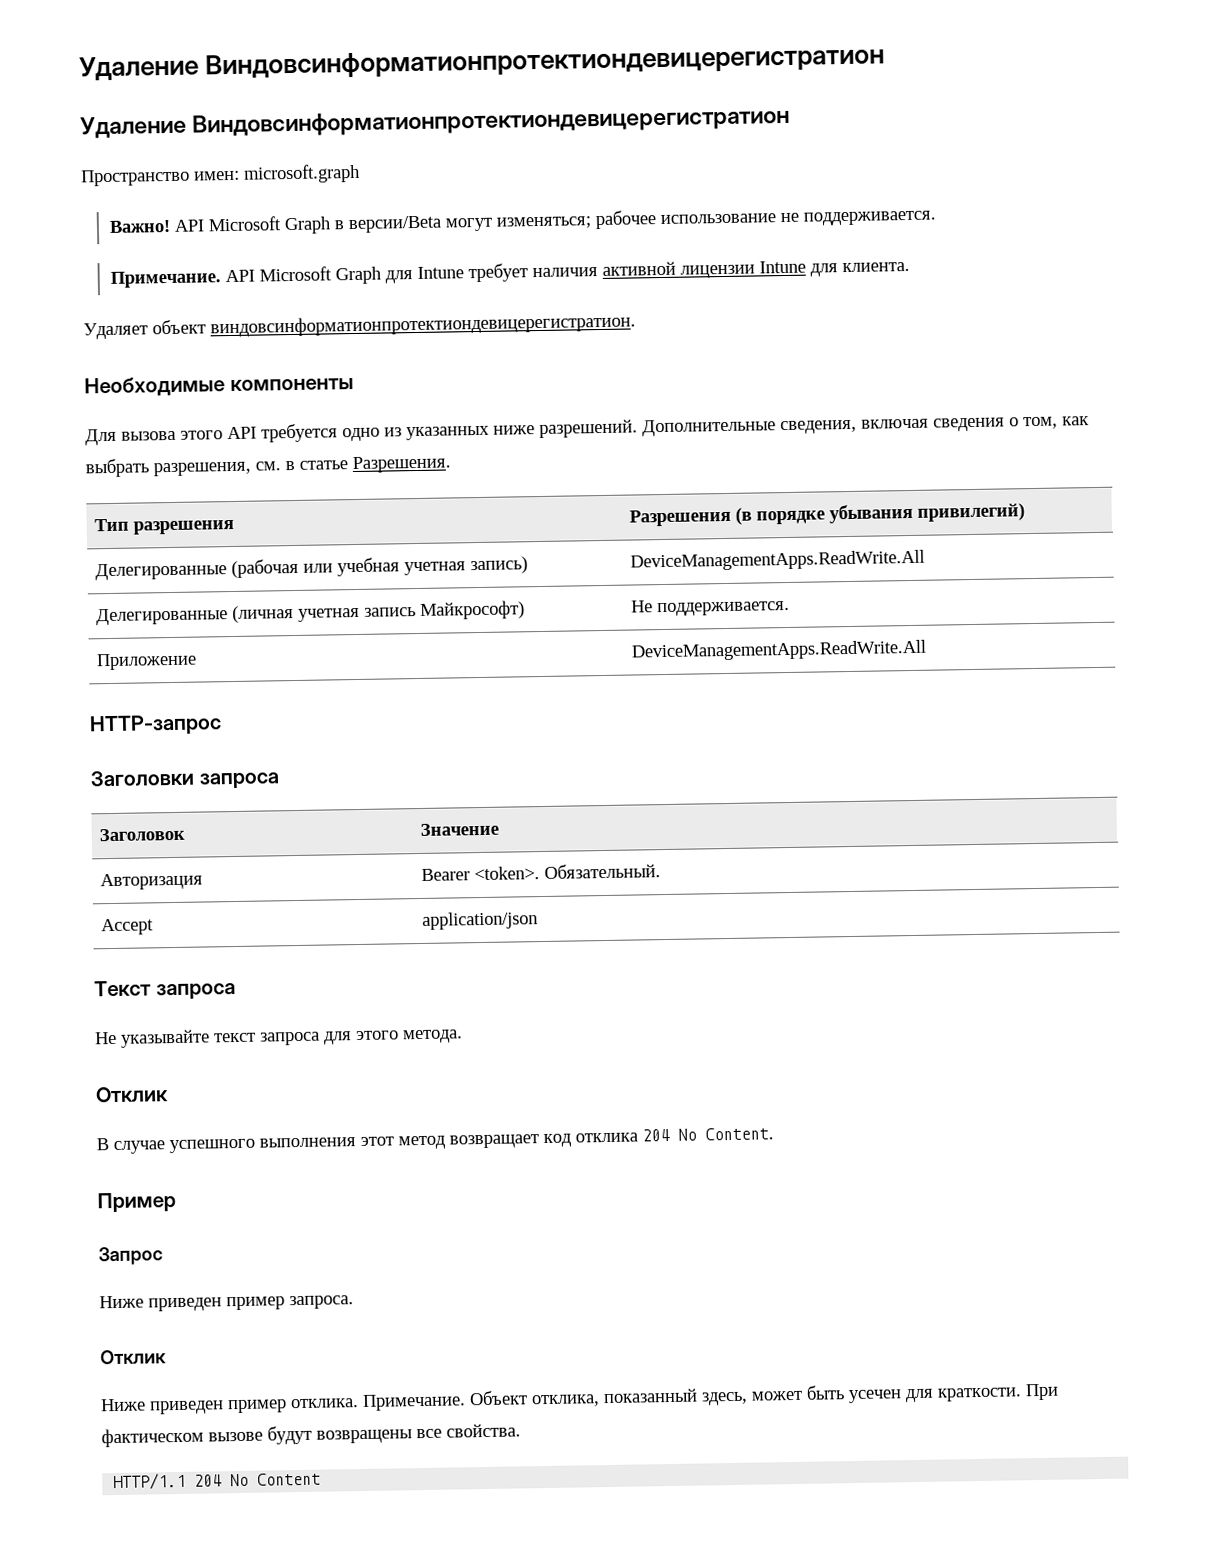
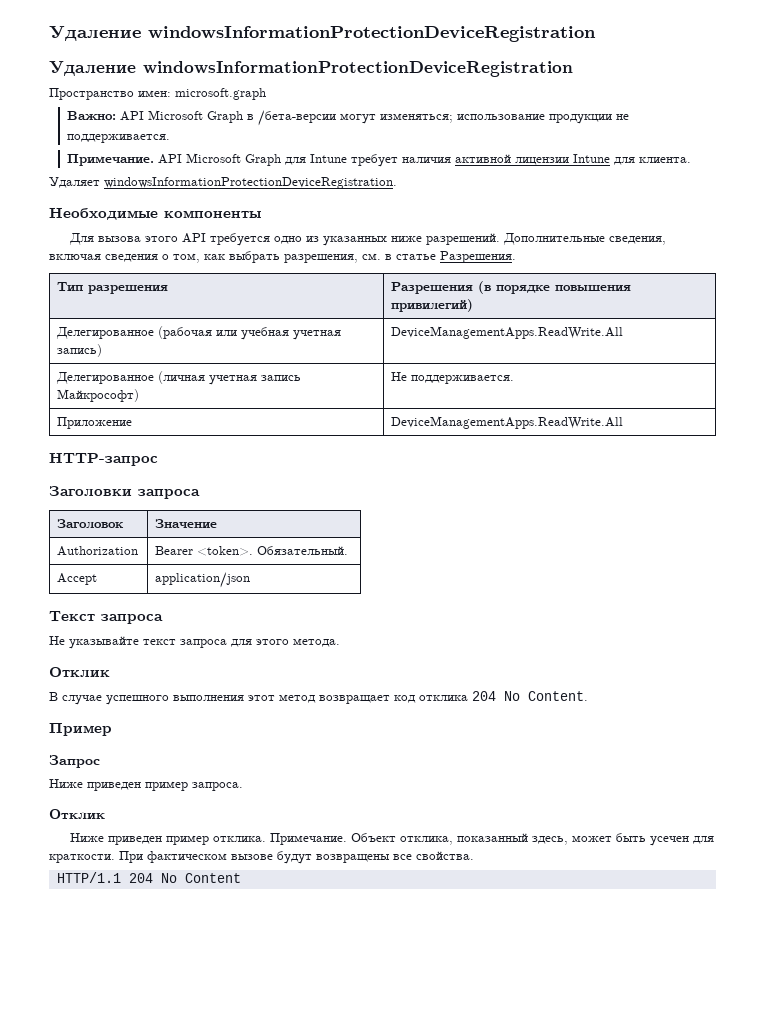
[79,44,886,82] [80,105,791,139] Удаление Виндовсинформатионпротектиондевицерегистратион // Удаление Виндовсинформатионпротектиондевицерегистратион -> [49,26,596,42] [49,61,573,77] Удаление windowsInformationProtectionDeviceRegistration // Удаление windowsInformationProtectionDeviceRegistration
[108,219,171,233] Важно! -> [66,111,116,120] Важно:
[347,215,442,234] версии/Beta -> [257,110,336,126] /бета-версии
[594,210,776,230] рабочее использование -> [456,114,612,124] использование продукции
[152,312,636,338] объект виндовсинформатионпротектиондевицерегистратион. -> [104,177,397,189] windowsInformationProtectionDeviceRegistration.
[828,503,913,524] убывания -> [555,285,632,291] повышения
[94,562,227,581] Делегированные -> [56,327,155,339] Делегированное
[95,607,228,626] Делегированные -> [56,372,155,384] Делегированное
[99,872,203,891] Авторизация -> [57,546,139,556] Authorization

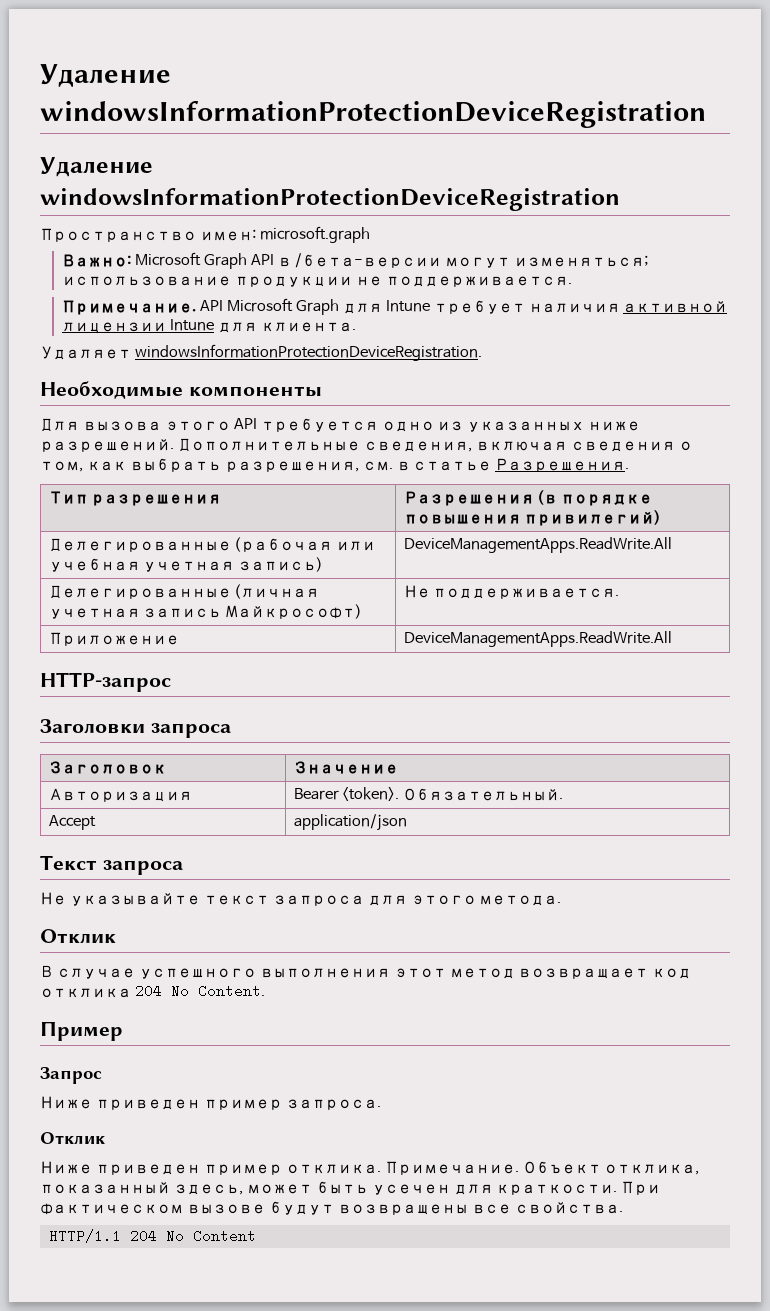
[119,110,243,123] API Microsoft Graph -> [135,252,274,269] Microsoft Graph API
[56,327,155,339] Делегированное -> [48,538,231,552] Делегированные
[56,372,155,384] Делегированное -> [48,585,231,599] Делегированные
[57,546,139,556] Authorization -> [48,788,192,802] Авторизация

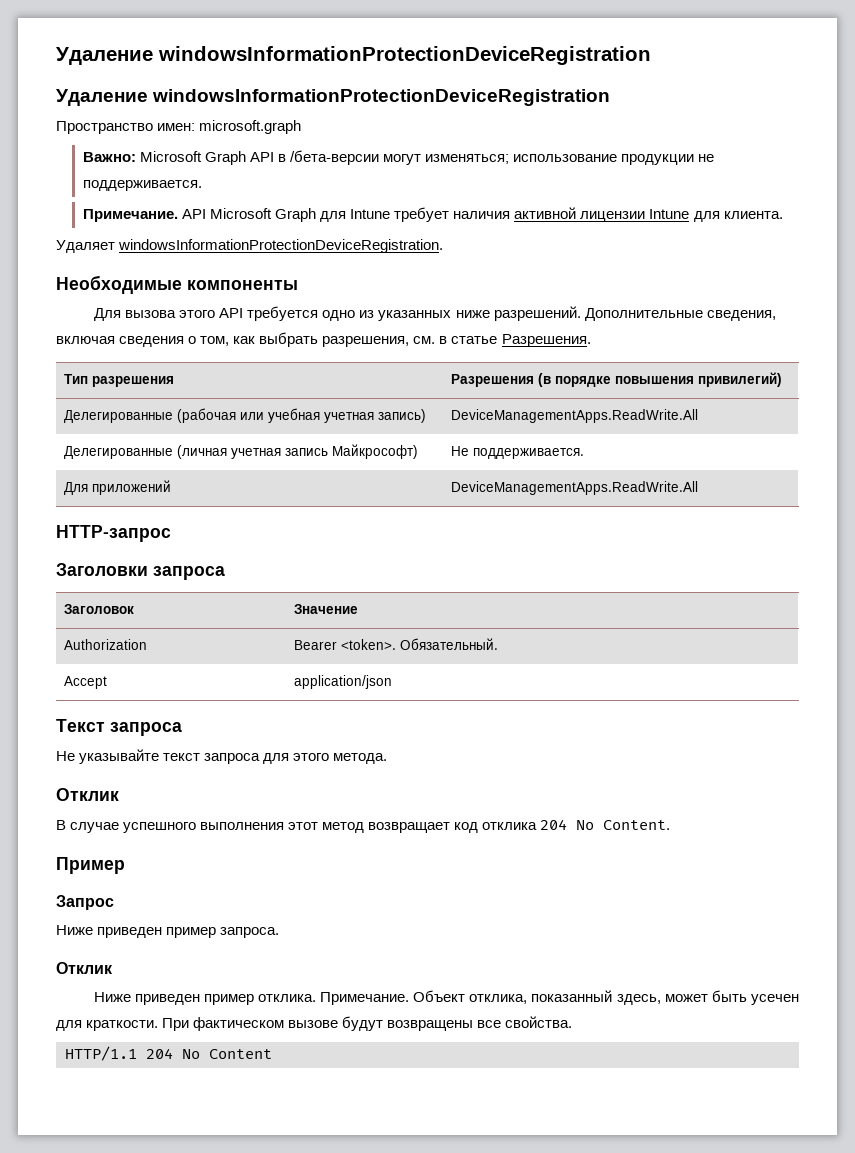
[48,632,179,646] Приложение -> [64,480,172,495] Для приложений
[48,788,192,802] Авторизация -> [64,639,148,650] Authorization

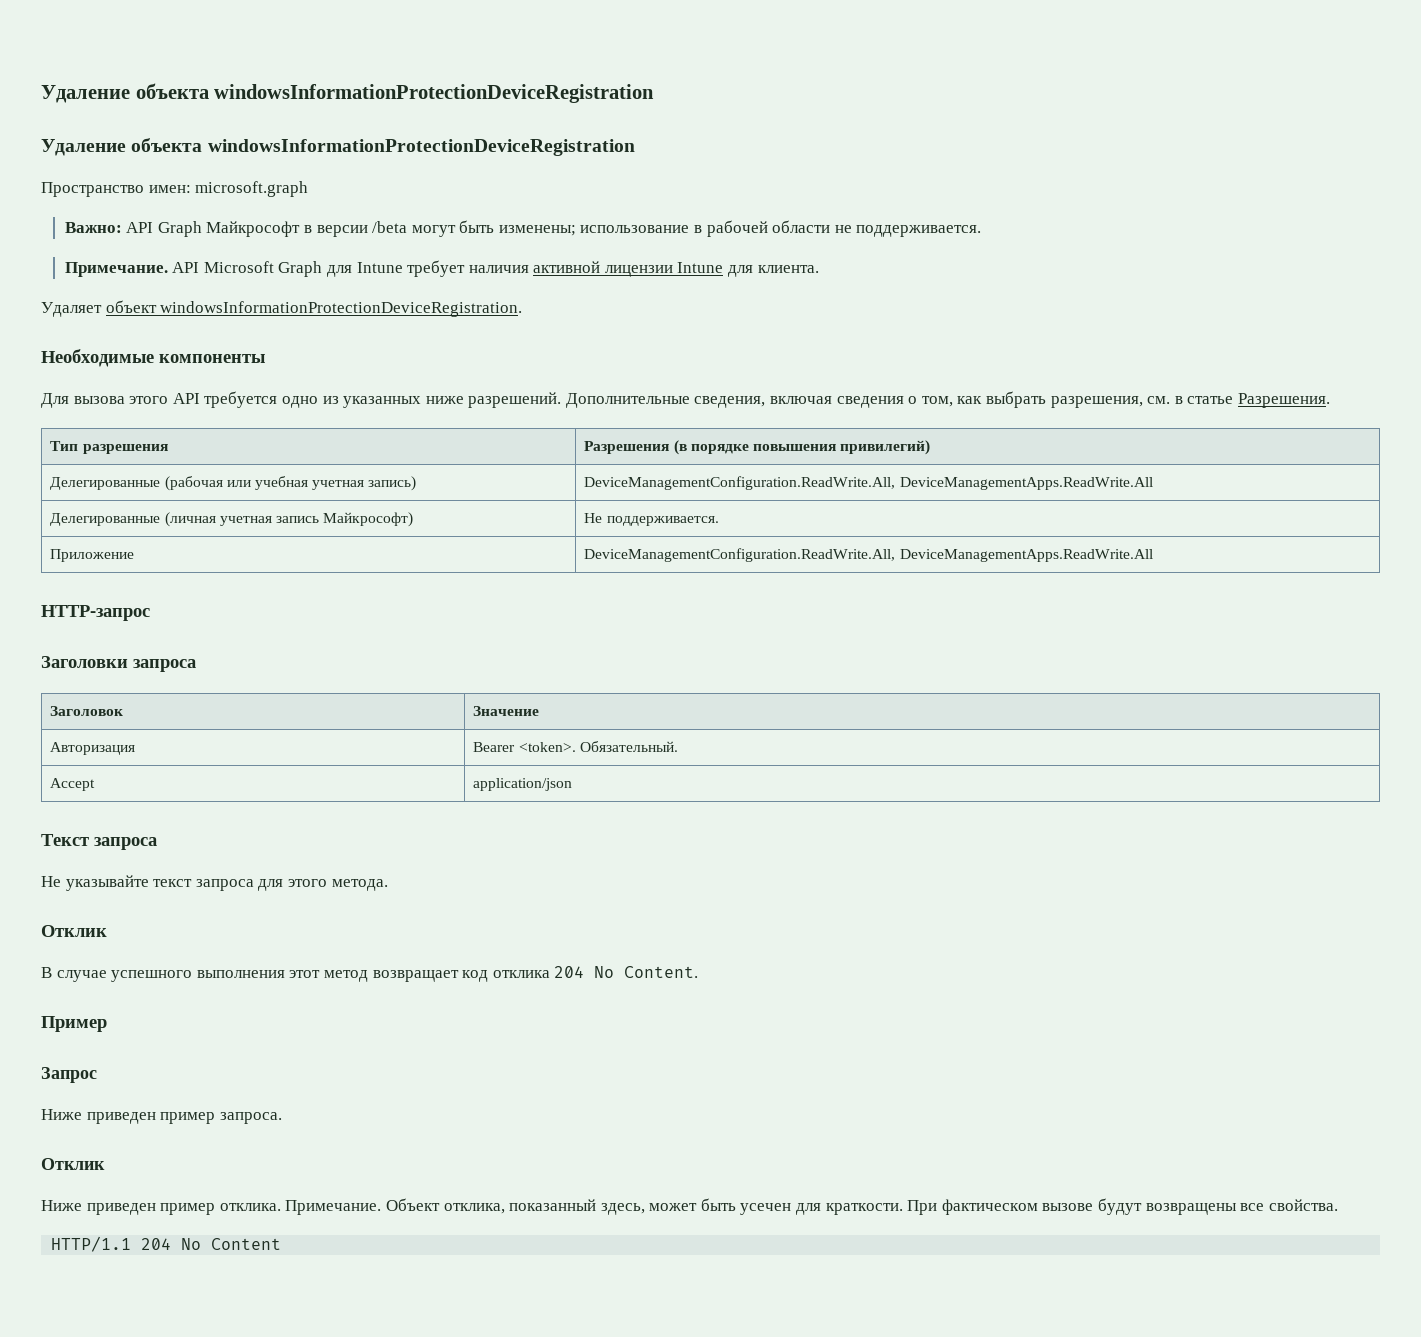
[56,47,153,65] Удаление -> [41,83,209,103] Удаление объекта
(148, 97) none -> [131,138,203,152] объекта
[140,150,695,165] Microsoft Graph API в /бета-версии могут изменяться; использование продукции -> [126,220,831,237] API Graph Майкрософт в версии /beta могут быть изменены; использование в рабочей области
(115, 246) none -> [105,300,157,313] объект
(427, 416) none -> [584,476,896,490] DeviceManagementConfiguration.ReadWrite.All,
[64,480,172,495] Для приложений | -> [50,549,135,562] [584,548,896,562] Приложение | DeviceManagementConfiguration.ReadWrite.All,
[64,639,148,650] Authorization -> [50,742,136,755] Авторизация

